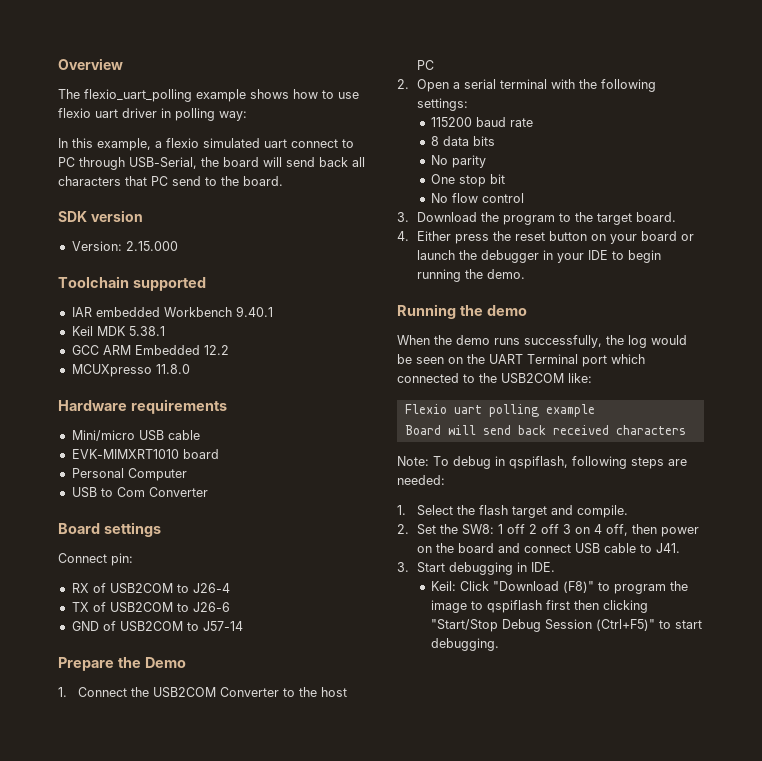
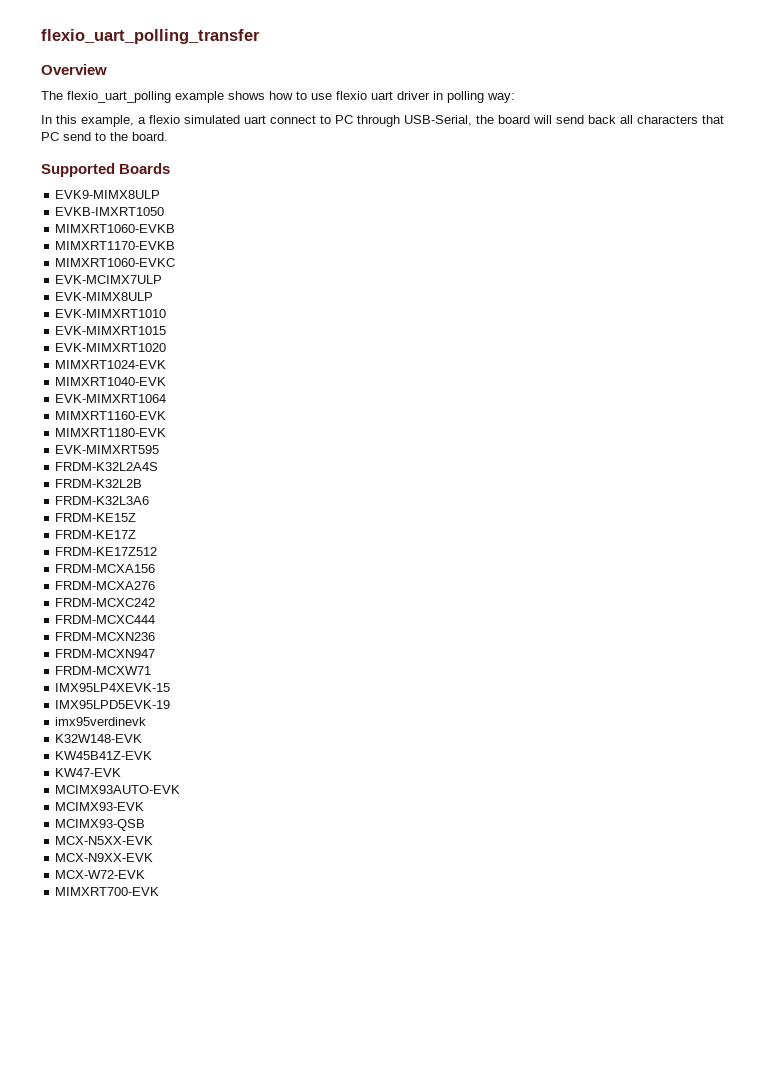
(58, 64) none -> [41,29,260,44] flexio_uart_polling_transfer //
[58,210,143,222] [71,241,178,251] [58,276,206,291] [71,306,273,317] [71,326,165,336] [71,345,229,355] [71,364,190,377] [58,399,227,414] [71,430,200,441] [71,449,219,459] [71,468,187,481] [71,487,208,498] [58,522,161,537] [58,553,133,566] [71,583,230,594] [71,602,230,613] [71,621,243,632] [58,657,186,671] [58,687,348,698] [417,60,435,70] [397,79,657,92] [417,98,469,111] [430,117,533,127] [430,136,495,146] [430,155,486,168] [430,174,505,187] [430,193,524,203] [397,212,677,225] [397,231,695,244] [417,250,662,263] [417,269,526,282] [397,304,527,319] [397,335,687,348] [397,354,645,367] [397,373,592,384] [404,404,595,417] [404,425,686,435] [397,456,687,469] [397,475,445,485] [397,505,629,518] [397,524,700,537] [417,543,681,554] [397,562,556,575] [430,581,688,594] [430,600,648,613] [430,619,702,632] [430,638,499,651] SDK version // Version: 2.15.000 // Toolchain supported // IAR embedded Workbench 9.40.1 // Keil MDK 5.38.1 // GCC ARM Embedded 12.2 // MCUXpresso 11.8.0 // Hardware requirements // Mini/micro USB cable // EVK-MIMXRT1010 board // Personal Computer // USB to Com Converter // Board settings // Connect pin: // RX of USB2COM to J26-4 // TX of USB2COM to J26-6 // GND of USB2COM to J57-14 // Prepare the Demo // 1. Connect the USB2COM Converter to the host PC // 2. Open a serial terminal with the following settings: // 115200 baud rate // 8 data bits // No parity // One stop bit // No flow control // 3. Download the program to the target board. // 4. Either press the reset button on your board or launch the debugger in your IDE to begin running the demo. // Running the demo // When the demo runs successfully, the log would be seen on the UART Terminal port which connected to the USB2COM like: // Flexio uart polling example // Board will send back received characters // Note: To debug in qspiflash, following steps are needed: // 1. Select the flash target and compile. // 2. Set the SW8: 1 off 2 off 3 on 4 off, then power on the board and connect USB cable to J41. // 3. Start debugging in IDE. // Keil: Click "Download (F8)" to program the image to qspiflash first then clicking "Start/Stop Debug Session (Ctrl+F5)" to start debugging. -> [41,163,171,177] [55,190,161,199] [55,207,165,216] [55,224,176,233] [55,241,176,250] [55,258,176,267] [55,275,163,284] [55,292,154,301] [55,309,167,318] [55,326,167,335] [55,343,167,352] [55,360,167,369] [55,377,167,386] [55,394,167,403] [55,411,167,420] [55,428,167,437] [55,445,160,454] [55,462,159,471] [55,479,143,488] [55,496,150,505] [55,513,137,522] [55,530,137,539] [55,547,158,556] [55,564,156,573] [55,581,156,590] [55,598,156,607] [55,615,156,624] [55,632,156,641] [55,649,156,658] [55,666,152,675] [55,683,171,692] [55,700,171,709] [55,717,147,726] [55,734,143,743] [55,751,153,760] [55,768,122,777] [55,785,181,794] [55,802,145,811] [55,819,146,831] [55,836,154,845] [55,853,154,862] [55,870,146,879] [55,887,160,896] Supported Boards // EVK9-MIMX8ULP // EVKB-IMXRT1050 // MIMXRT1060-EVKB // MIMXRT1170-EVKB // MIMXRT1060-EVKC // EVK-MCIMX7ULP // EVK-MIMX8ULP // EVK-MIMXRT1010 // EVK-MIMXRT1015 // EVK-MIMXRT1020 // MIMXRT1024-EVK // MIMXRT1040-EVK // EVK-MIMXRT1064 // MIMXRT1160-EVK // MIMXRT1180-EVK // EVK-MIMXRT595 // FRDM-K32L2A4S // FRDM-K32L2B // FRDM-K32L3A6 // FRDM-KE15Z // FRDM-KE17Z // FRDM-KE17Z512 // FRDM-MCXA156 // FRDM-MCXA276 // FRDM-MCXC242 // FRDM-MCXC444 // FRDM-MCXN236 // FRDM-MCXN947 // FRDM-MCXW71 // IMX95LP4XEVK-15 // IMX95LPD5EVK-19 // imx95verdinevk // K32W148-EVK // KW45B41Z-EVK // KW47-EVK // MCIMX93AUTO-EVK // MCIMX93-EVK // MCIMX93-QSB // MCX-N5XX-EVK // MCX-N9XX-EVK // MCX-W72-EVK // MIMXRT700-EVK

